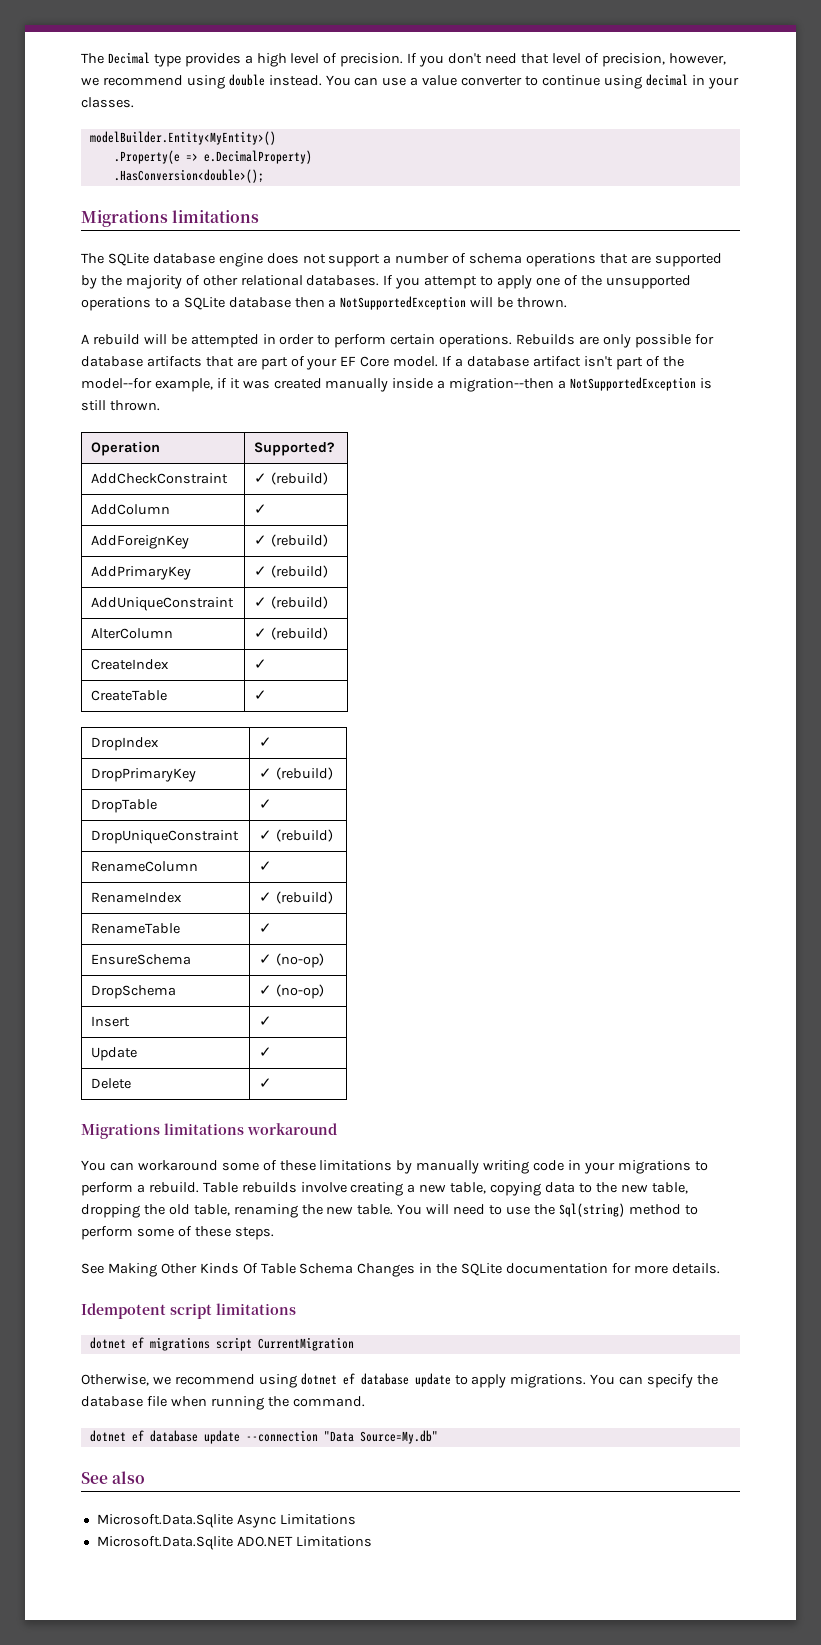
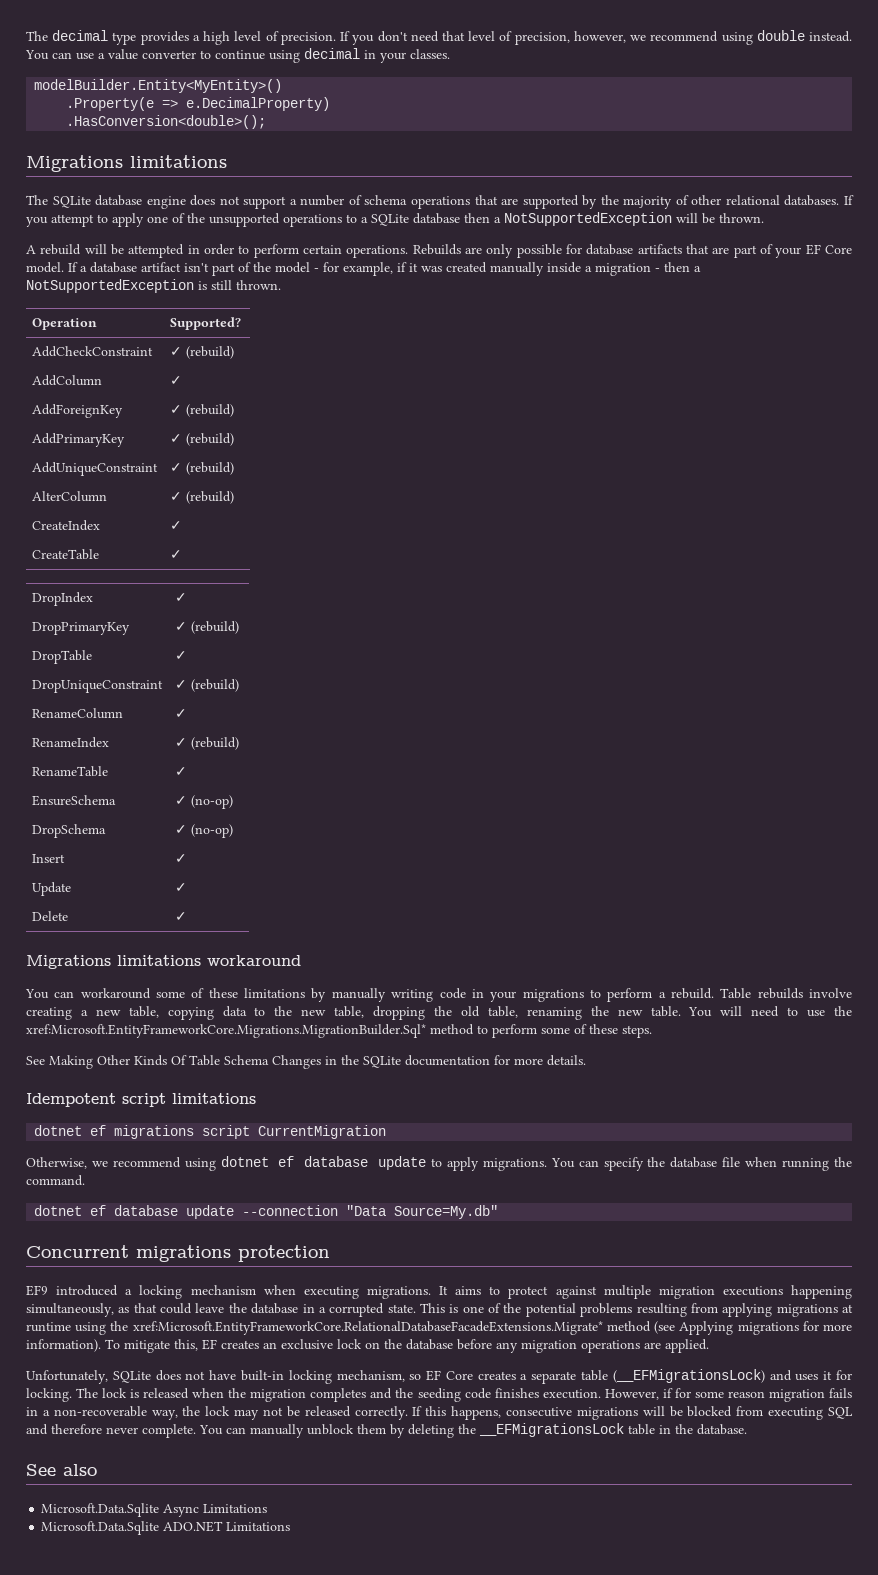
[81,52,150,64] The Decimal -> [26,30,109,41] The decimal
[81,378,152,389] model--for -> [275,262,339,273] model - for
[449,378,555,392] migration--then -> [595,262,690,276] migration - then
[558,1203,625,1217] Sql(string) -> [26,1024,426,1038] xref:Microsoft.EntityFrameworkCore.Migrations.MigrationBuilder.Sql*
(438, 1437) none -> [26,1245,330,1262] [26,1285,852,1299] [26,1303,854,1317] [26,1321,852,1335] [26,1339,709,1353] [26,1369,852,1384] [26,1388,852,1402] [26,1406,853,1420] [26,1423,747,1438] // Concurrent migrations protection // EF9 introduced a locking mechanism when executing migrations. It aims to protect against multiple migration executions happening simultaneously, as that could leave the database in a corrupted state. This is one of the potential problems resulting from applying migrations at runtime using the xref:Microsoft.EntityFrameworkCore.RelationalDatabaseFacadeExtensions.Migrate* method (see Applying migrations for more information). To mitigate this, EF creates an exclusive lock on the database before any migration operations are applied. // Unfortunately, SQLite does not have built-in locking mechanism, so EF Core creates a separate table (__EFMigrationsLock) and uses it for locking. The lock is released when the migration completes and the seeding code finishes execution. However, if for some reason migration fails in a non-recoverable way, the lock may not be released correctly. If this happens, consecutive migrations will be blocked from executing SQL and therefore never complete. You can manually unblock them by deleting the __EFMigrationsLock table in the database.

